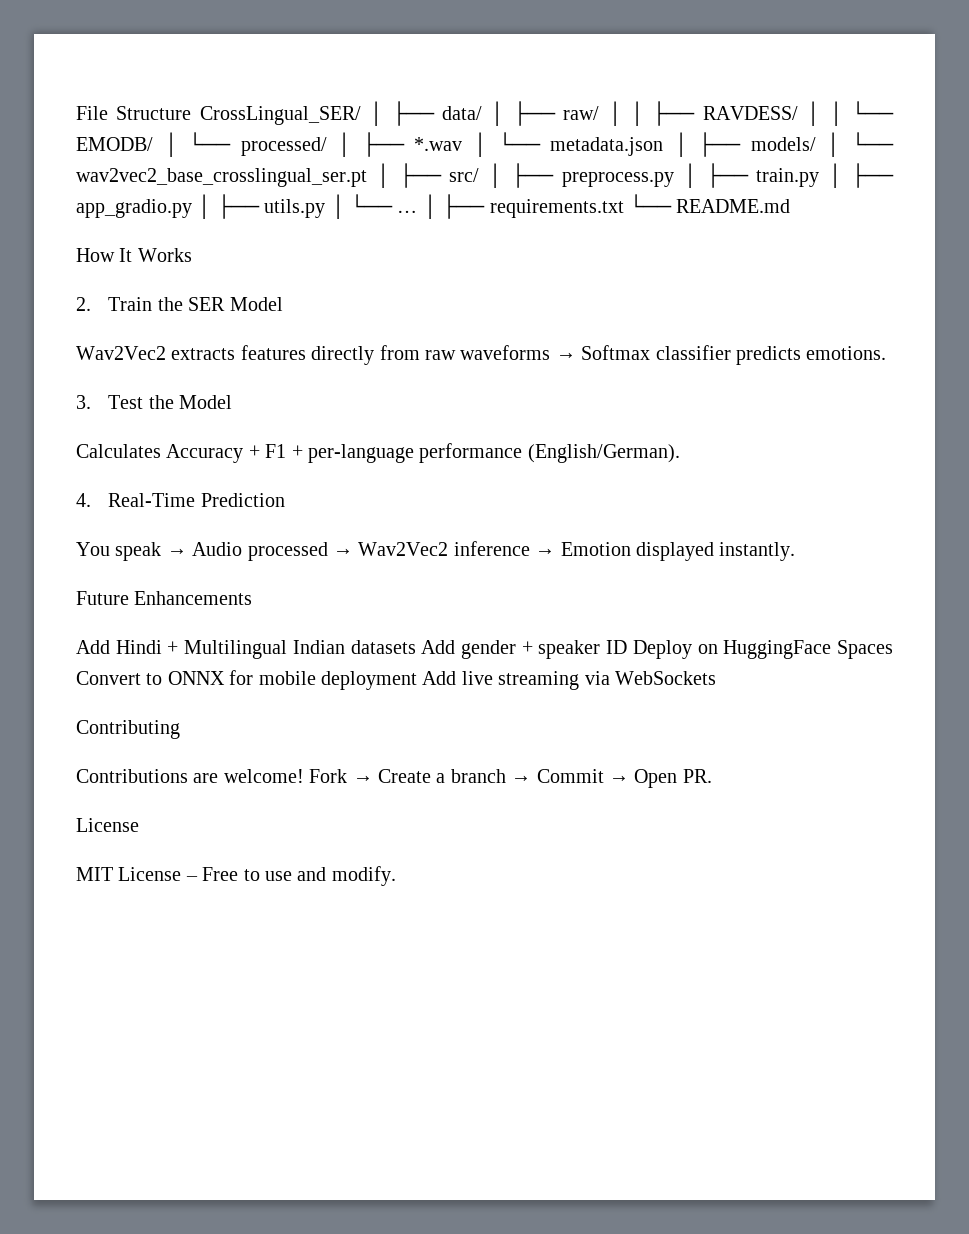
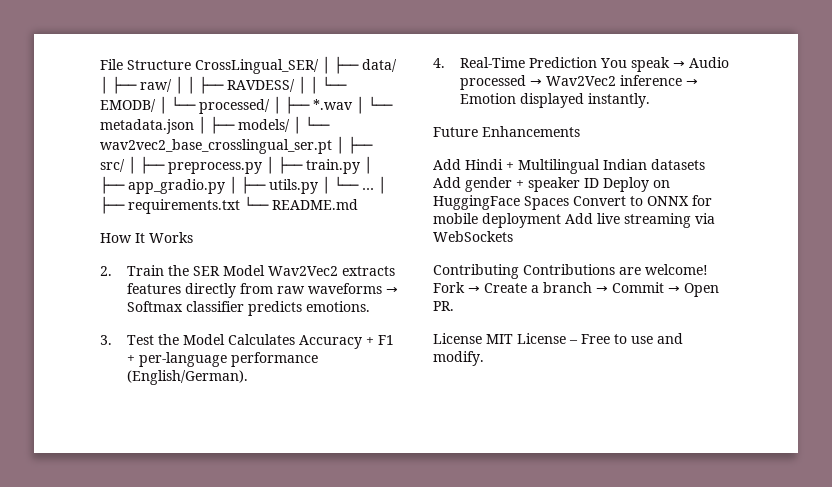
(283, 304) // -> (265, 270) none
(233, 402) // -> (225, 339) none
(285, 500) // -> (597, 62) none
(180, 729) // -> (519, 271) none
(139, 825) // -> (482, 338) none

